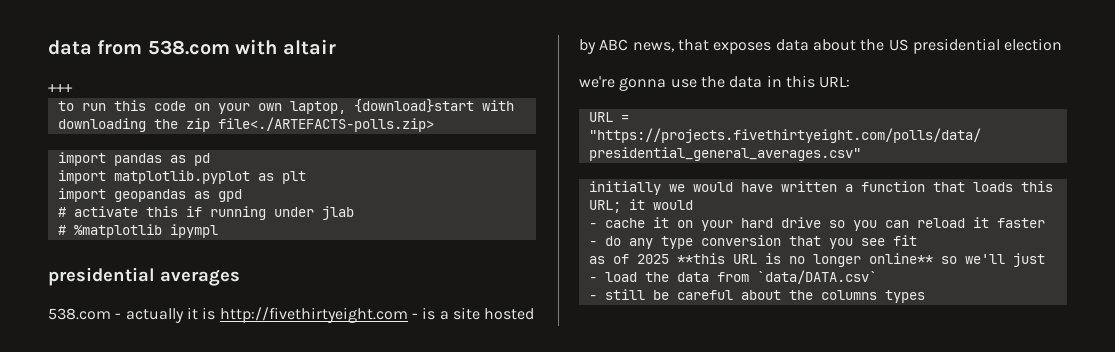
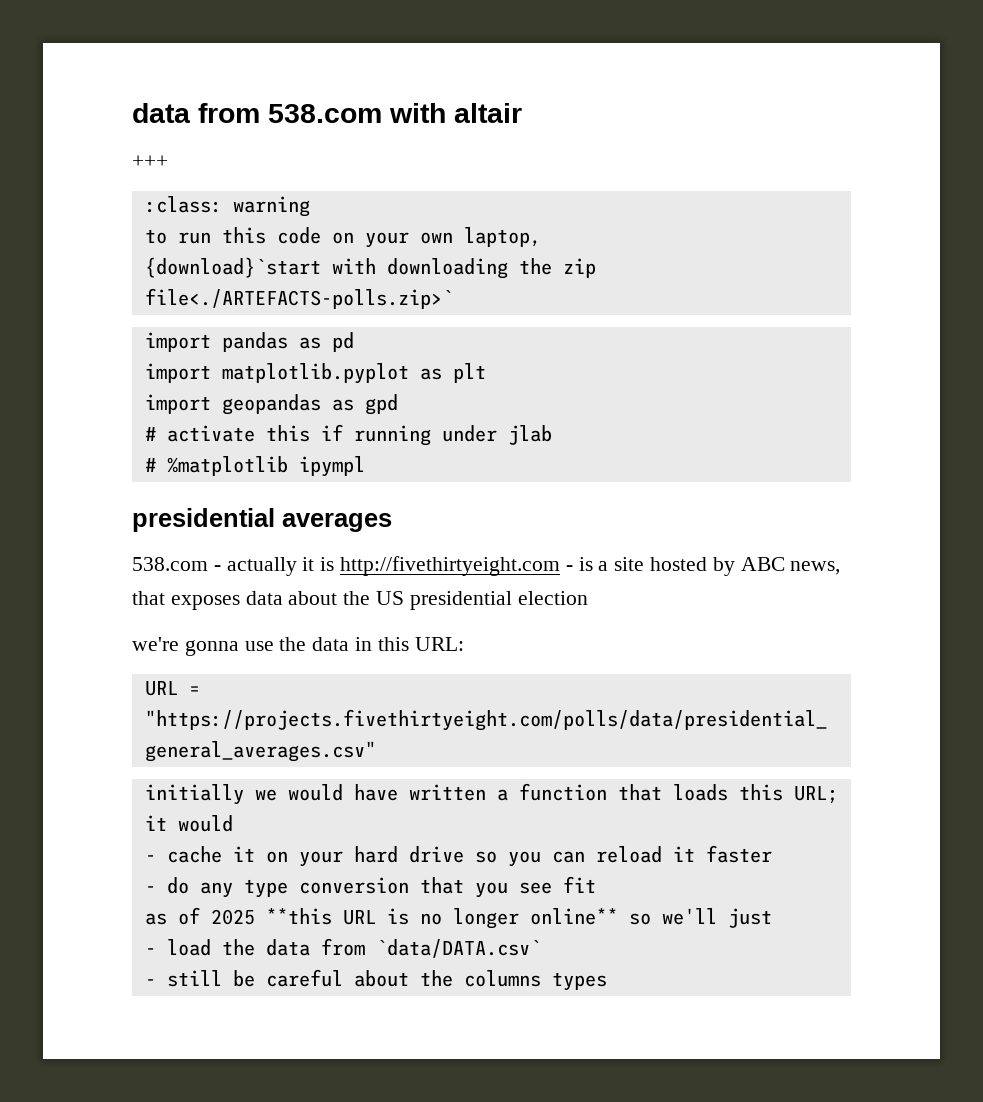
(73, 88) none -> [144,196,310,217] // :class: warning
[353,99,474,113] {download}start -> [144,257,321,278] // {download}`start
[217,117,434,132] file<./ARTEFACTS-polls.zip> -> [144,288,453,309] file<./ARTEFACTS-polls.zip>`

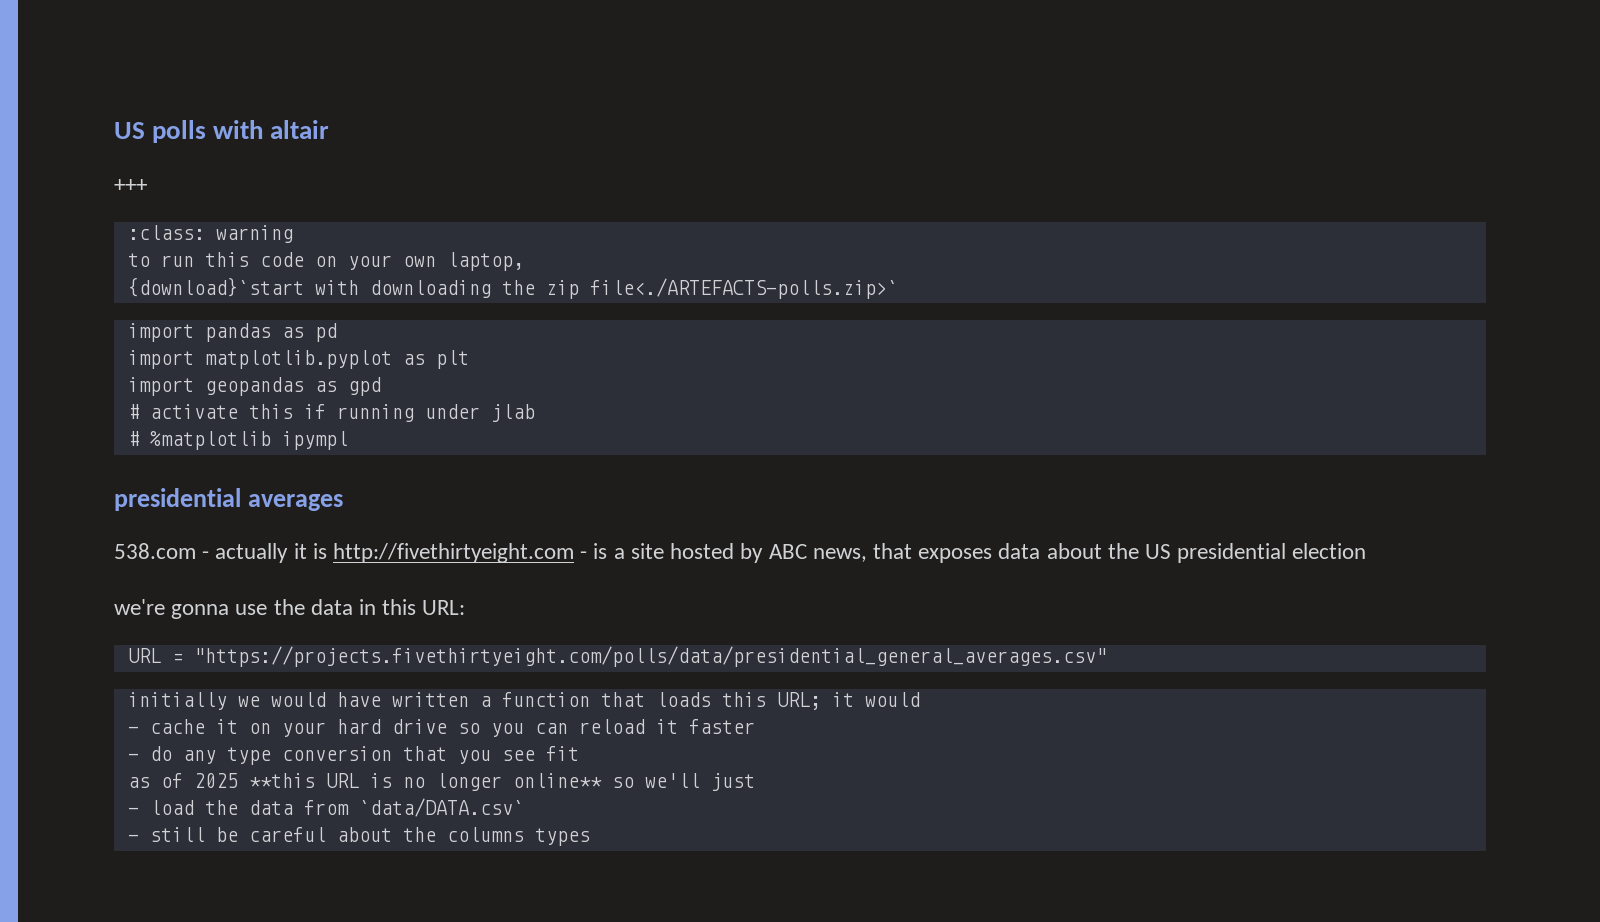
[132,103,382,123] data from 538.com -> [114,120,207,143] US polls

